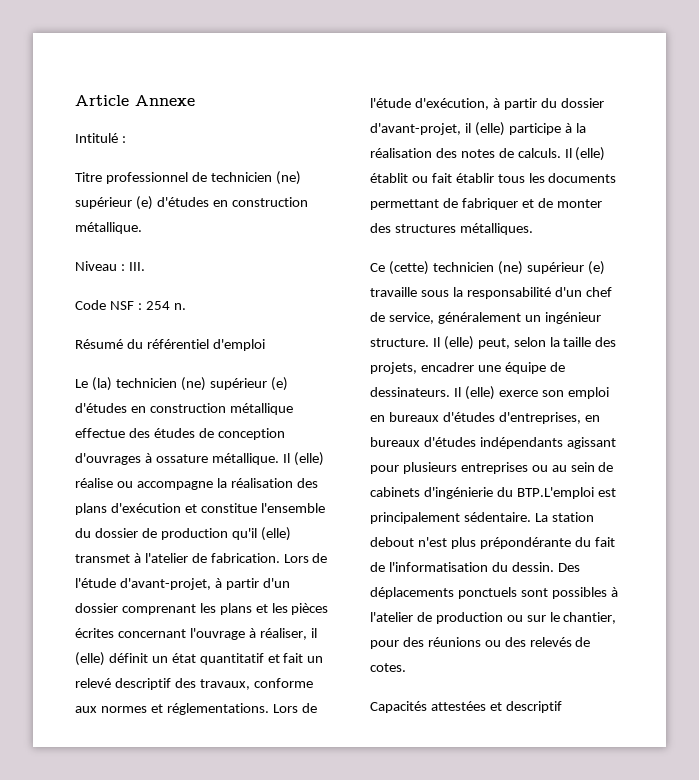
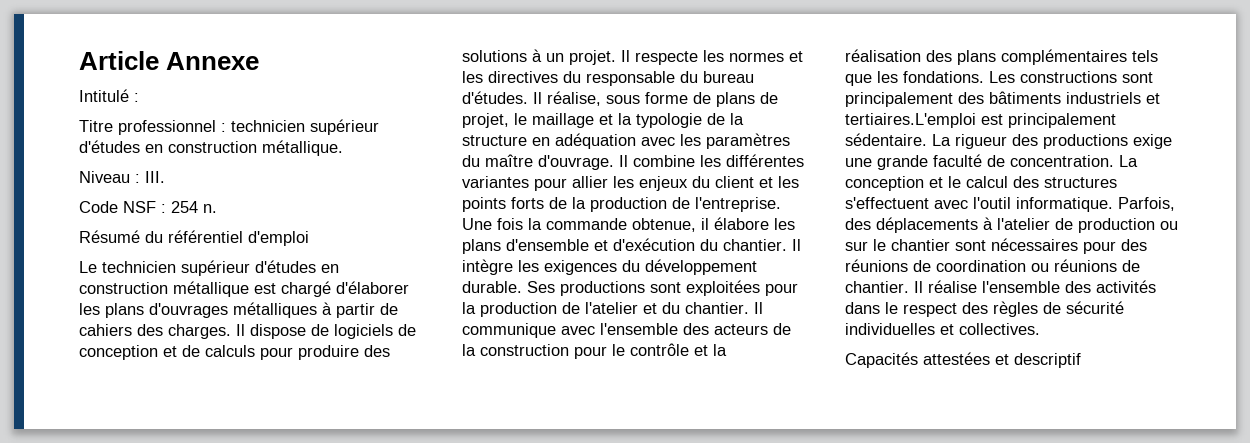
[191,171,301,185] [75,196,153,210] de technicien (ne) supérieur (e) -> [221,119,379,135] : technicien supérieur
[91,377,288,391] [75,403,293,415] [75,428,285,440] [75,452,324,466] [75,478,318,490] [75,503,325,515] [75,527,291,541] [75,553,328,563] [75,578,290,590] [75,603,329,615] [75,628,317,640] [75,652,324,666] [75,678,313,690] [75,703,317,715] [370,98,604,110] [370,122,586,136] [370,147,606,161] [370,173,617,183] [370,198,602,210] [370,223,533,235] [370,261,605,275] [370,287,612,299] [370,312,601,324] [370,336,617,350] [370,362,565,374] [370,386,609,400] [370,412,600,424] [370,437,616,449] [370,462,614,474] [370,487,616,499] [370,512,594,524] [370,537,615,549] [370,562,580,572] [370,587,607,599] (la) technicien (ne) supérieur (e) d'études en construction métallique effectue des études de conception d'ouvrages à ossature métallique. Il (elle) réalise ou accompagne la réalisation des plans d'exécution et constitue l'ensemble du dossier de production qu'il (elle) transmet à l'atelier de fabrication. Lors de l'étude d'avant-projet, à partir d'un dossier comprenant les plans et les pièces écrites concernant l'ouvrage à réaliser, il (elle) définit un état quantitatif et fait un relevé descriptif des travaux, conforme aux normes et réglementations. Lors de l'étude d'exécution, à partir du dossier d'avant-projet, il (elle) participe à la réalisation des notes de calculs. Il (elle) établit ou fait établir tous les documents permettant de fabriquer et de monter des structures métalliques. // Ce (cette) technicien (ne) supérieur (e) travaille sous la responsabilité d'un chef de service, généralement un ingénieur structure. Il (elle) peut, selon la taille des projets, encadrer une équipe de dessinateurs. Il (elle) exerce son emploi en bureaux d'études d'entreprises, en bureaux d'études indépendants agissant pour plusieurs entreprises ou au sein de cabinets d'ingénierie du BTP.L'emploi est principalement sédentaire. La station debout n'est plus prépondérante du fait de l'informatisation du dessin. Des déplacements ponctuels sont possibles -> [102,260,339,276] [79,281,409,297] [79,302,398,318] [79,324,416,339] [79,345,390,360] [462,49,803,65] [462,71,754,86] [462,91,778,107] [462,113,744,128] [462,133,790,149] [462,154,804,170] [462,176,799,191] [462,197,781,212] [462,217,795,232] [462,238,801,254] [462,259,757,275] [462,280,798,296] [462,302,763,317] [462,323,791,338] [462,343,727,359] [845,49,1158,65] [845,71,1153,86] [845,91,1160,107] [845,113,1116,128] [845,133,1172,149] [845,154,1138,170] [845,176,1117,191] [845,197,1175,212] [845,217,978,233] technicien supérieur d'études en construction métallique est chargé d'élaborer les plans d'ouvrages métalliques à partir de cahiers des charges. Il dispose de logiciels de conception et de calculs pour produire des solutions à un projet. Il respecte les normes et les directives du responsable du bureau d'études. Il réalise, sous forme de plans de projet, le maillage et la typologie de la structure en adéquation avec les paramètres du maître d'ouvrage. Il combine les différentes variantes pour allier les enjeux du client et les points forts de la production de l'entreprise. Une fois la commande obtenue, il élabore les plans d'ensemble et d'exécution du chantier. Il intègre les exigences du développement durable. Ses productions sont exploitées pour la production de l'atelier et du chantier. Il communique avec l'ensemble des acteurs de la construction pour le contrôle et la réalisation des plans complémentaires tels que les fondations. Les constructions sont principalement des bâtiments industriels et tertiaires.L'emploi est principalement sédentaire. La rigueur des productions exige une grande faculté de concentration. La conception et le calcul des structures s'effectuent avec l'outil informatique. Parfois, des déplacements
[563,612,617,624] [370,637,591,649] [370,663,406,672] chantier, pour des réunions ou des relevés de cotes. -> [891,238,1147,254] [845,259,1140,272] [845,280,1156,293] [845,301,1124,317] [845,323,1040,335] chantier sont nécessaires pour des réunions de coordination ou réunions de chantier. Il réalise l'ensemble des activités dans le respect des règles de sécurité individuelles et collectives.

